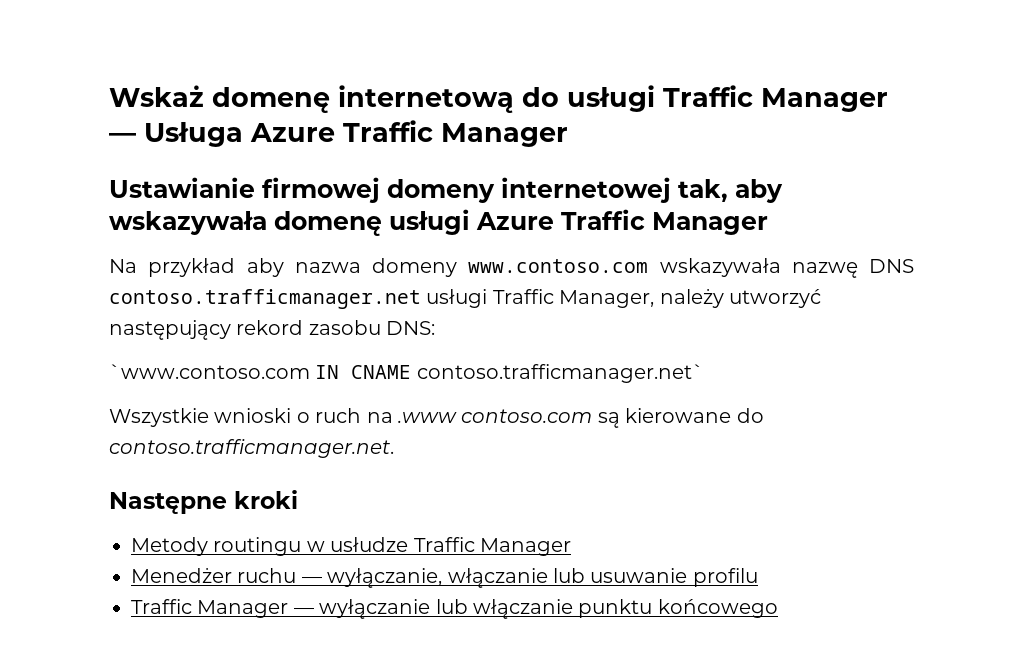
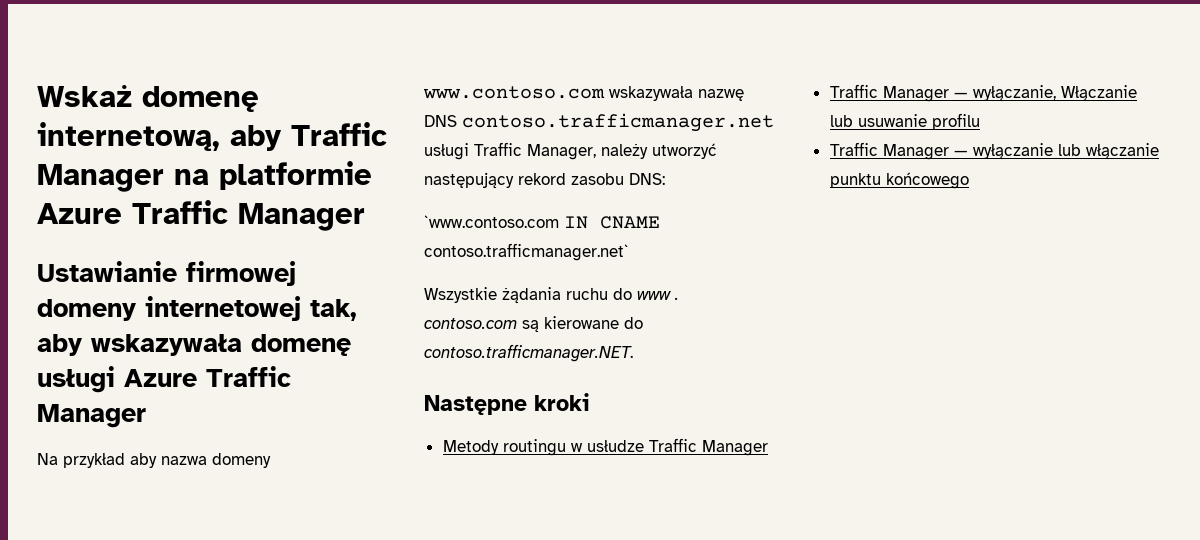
[338,85,888,113] [109,122,243,147] internetową do usługi Traffic Manager — Usługa -> [37,122,387,151] [37,161,372,192] internetową, aby Traffic Manager na platformie
[214,408,457,423] wnioski o ruch na .www -> [502,287,679,304] żądania ruchu do www .
[109,439,394,458] contoso.trafficmanager.net. -> [424,344,633,362] contoso.trafficmanager.NET.
[131,568,297,583] Menedżer ruchu -> [829,84,949,102] Traffic Manager
[447,568,548,588] włączanie -> [1060,85,1137,102] Włączanie

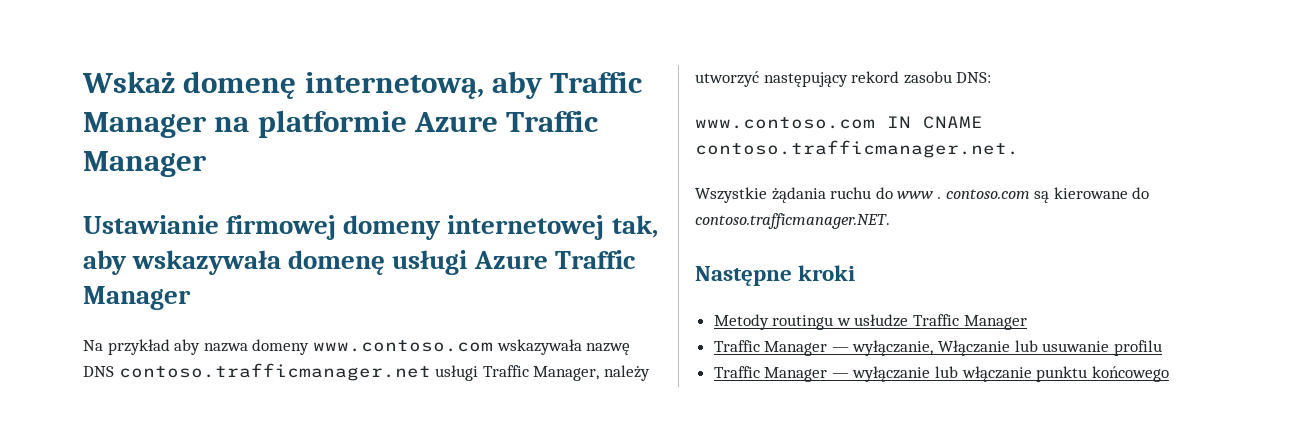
[424,215,559,228] `www.contoso.com -> [695,117,875,129] www.contoso.com
[424,243,629,261] contoso.trafficmanager.net` -> [695,140,1019,158] contoso.trafficmanager.net.

